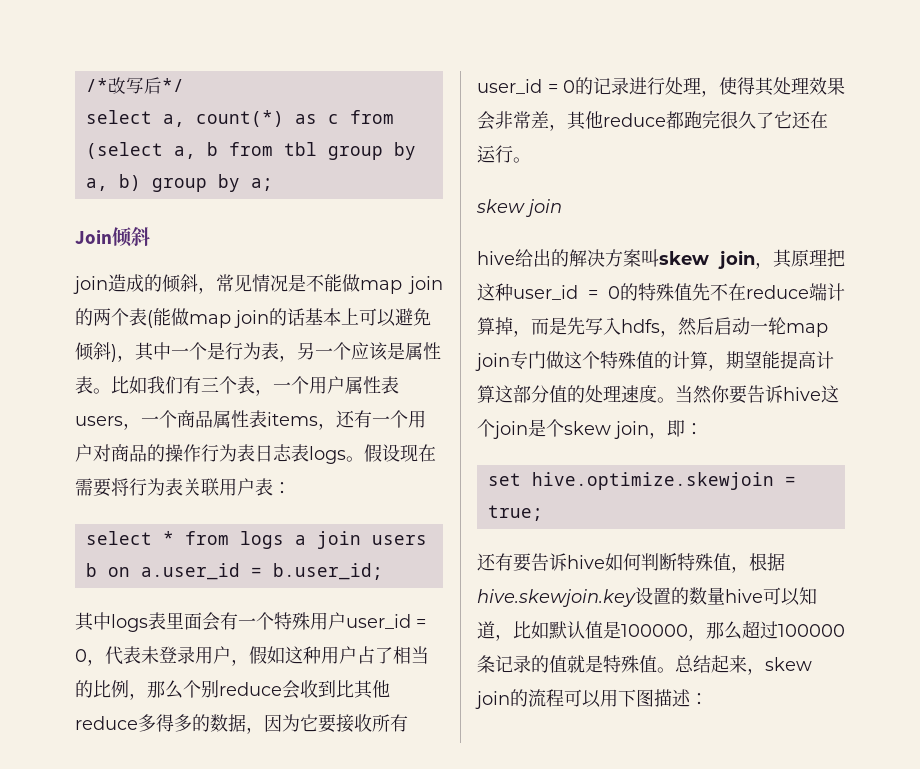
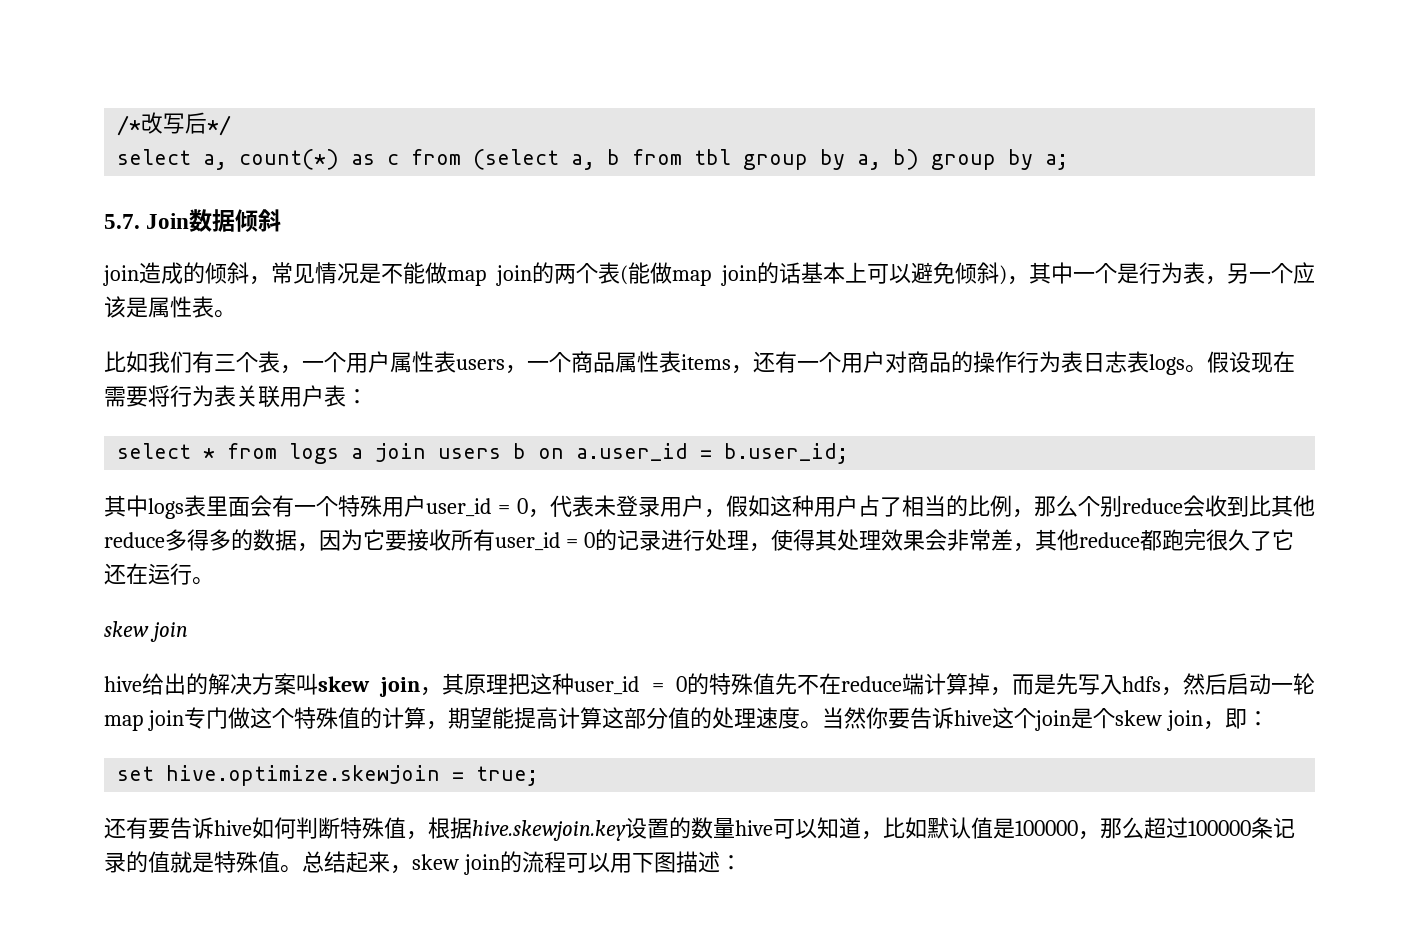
[75,230,112,244] Join -> [104,209,236,232] 5.7. Join数据
(111, 391) none -> (236, 314) //

